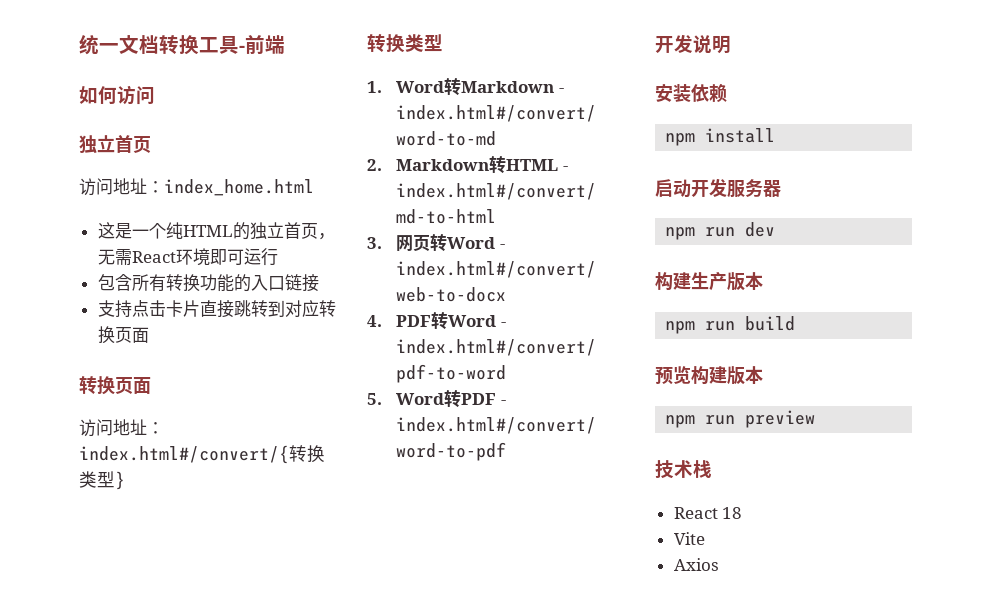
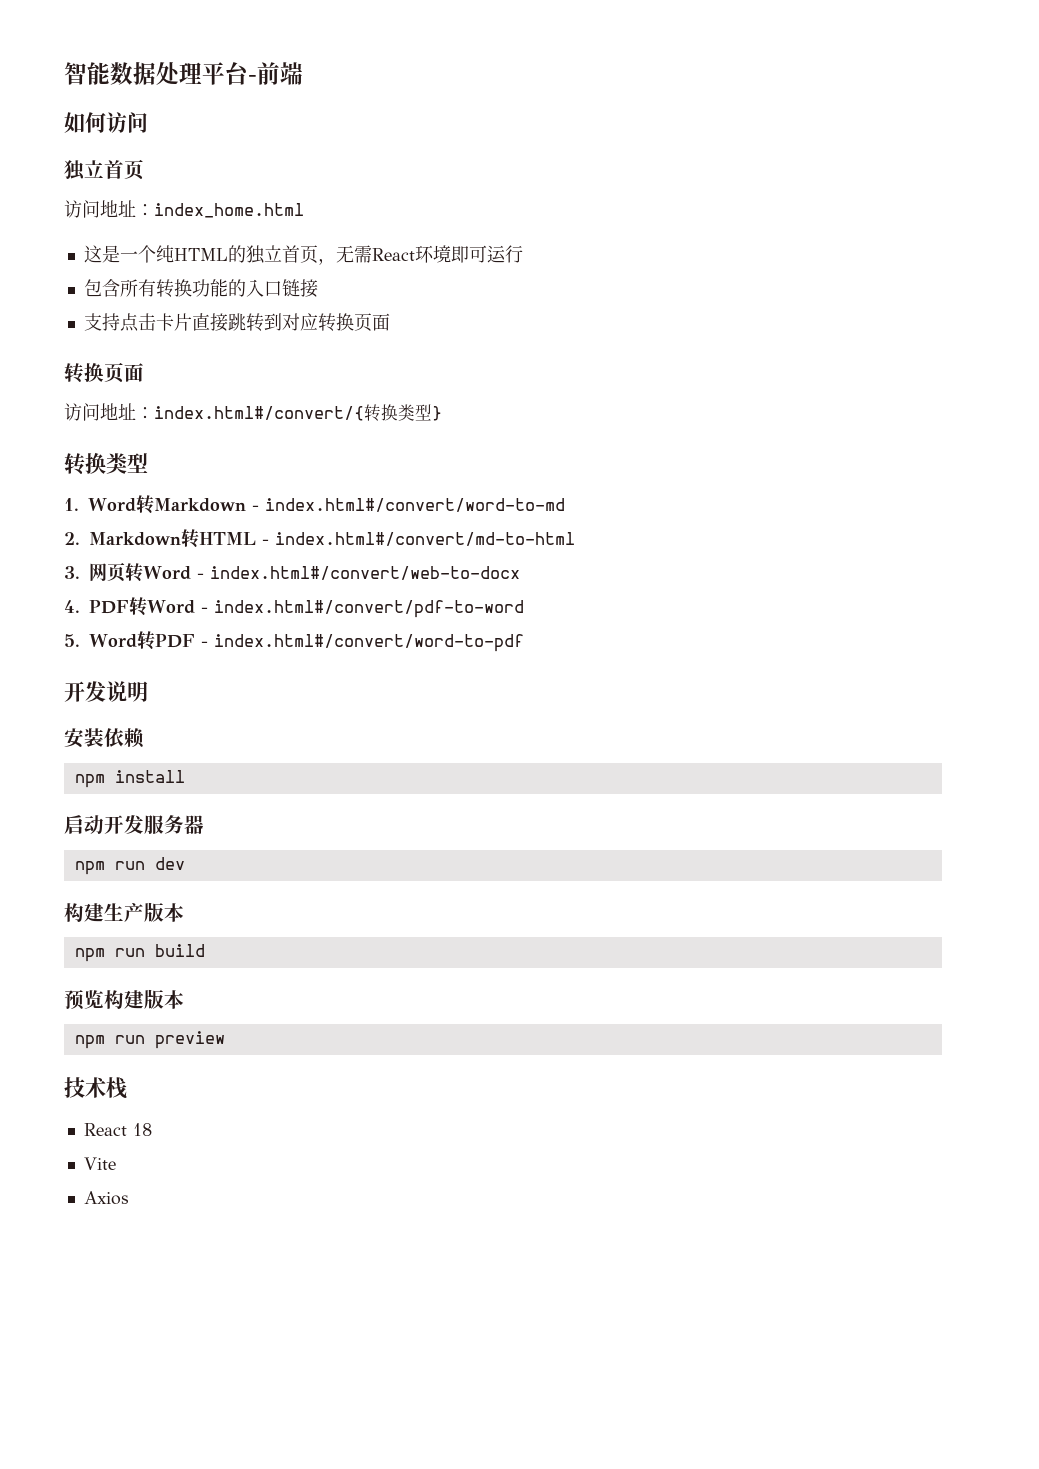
[79,34,239,55] 统一文档转换工具 -> [64,62,249,85] 智能数据处理平台

